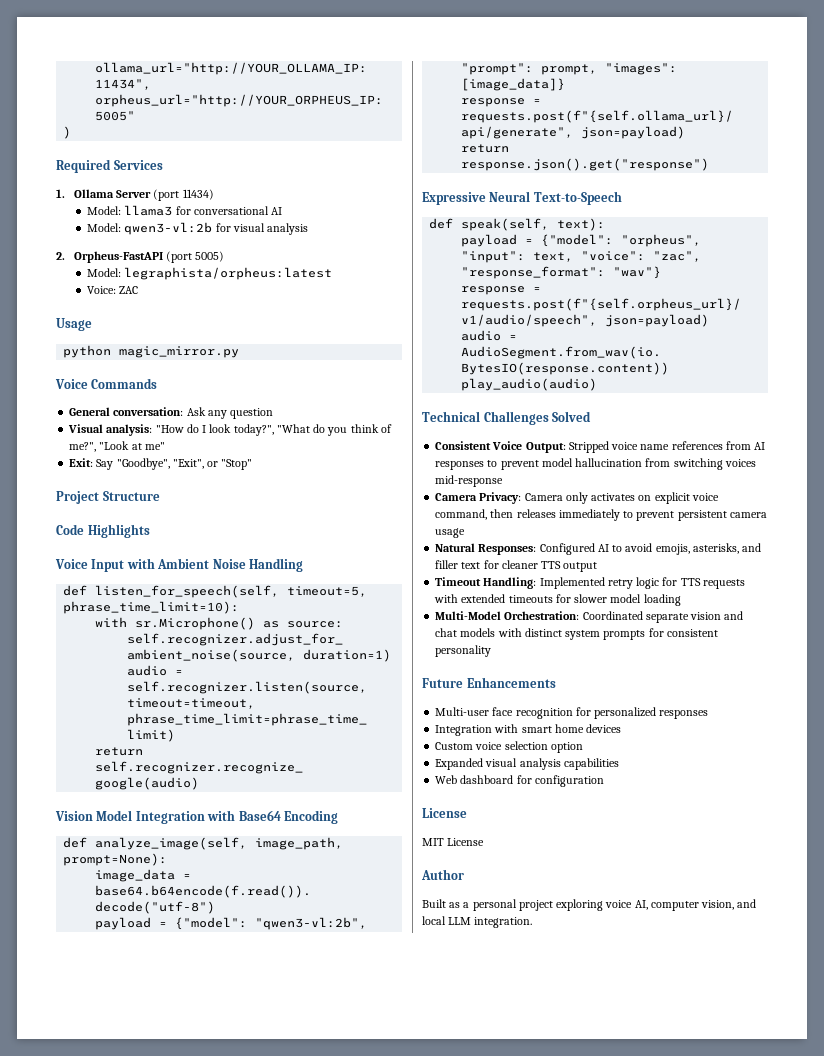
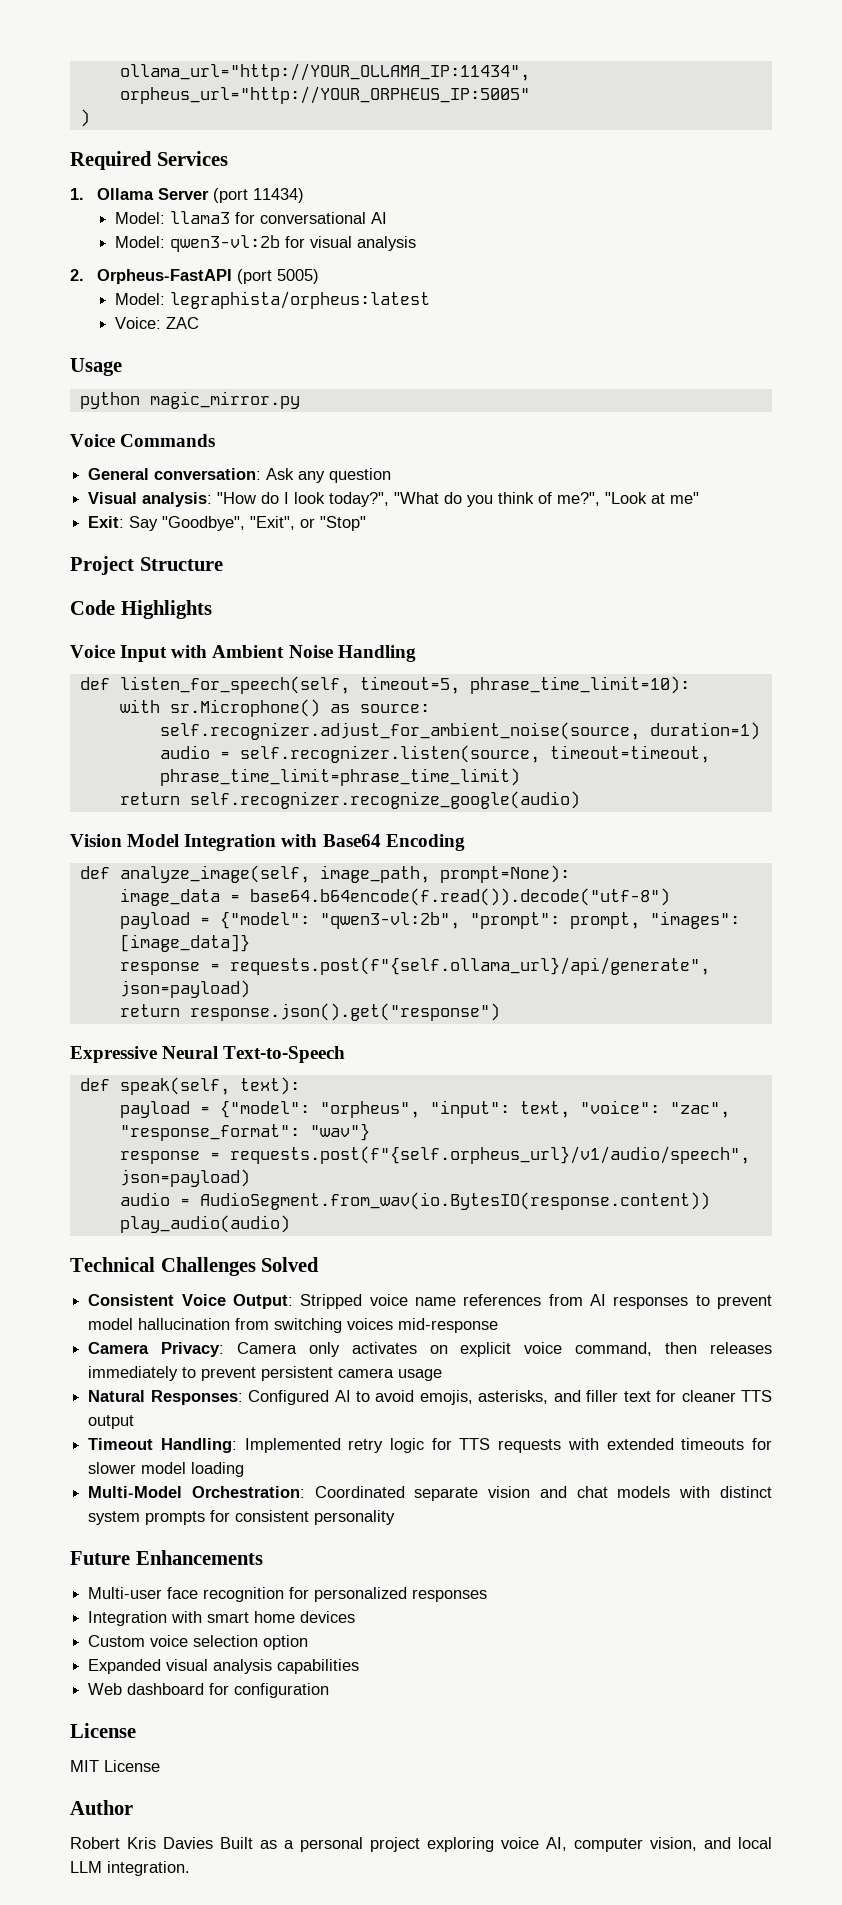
(464, 874) none -> [70,1837,213,1849] Robert Kris Davies

